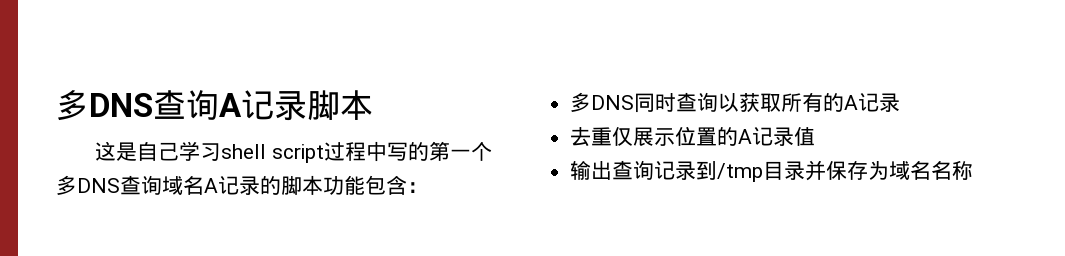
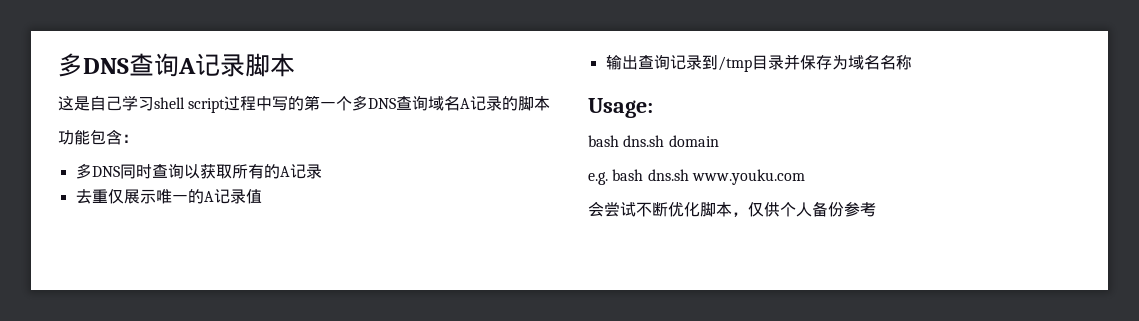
(323, 185) none -> (551, 103) //
[675,126,718,146] 位置 -> [155,189,188,204] 唯一
(974, 170) none -> [588,98,653,118] [588,135,719,147] [588,169,805,185] [588,201,876,217] // Usage: // bash dns.sh domain // e.g. bash dns.sh www.youku.com // 会尝试不断优化脚本，仅供个人备份参考

